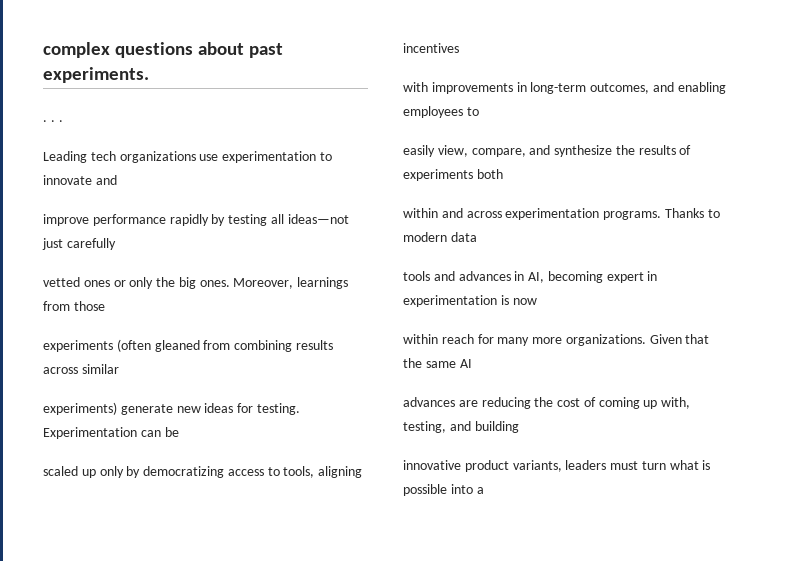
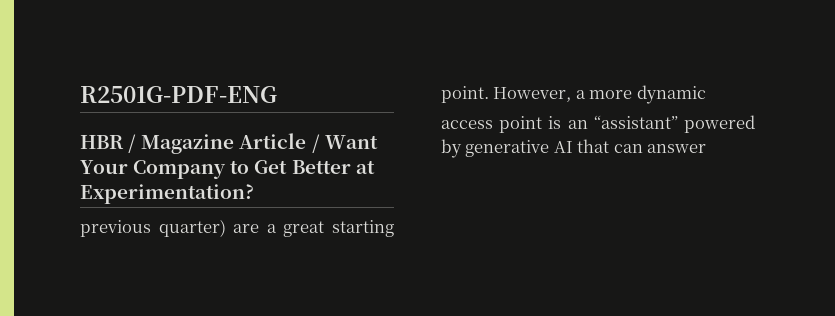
[43,42,284,58] [43,67,149,83] [43,120,63,122] [43,151,332,163] [43,175,117,185] [43,214,349,226] [42,238,116,250] [43,277,349,289] [43,301,105,311] [43,339,333,352] [43,364,119,374] [43,402,300,415] [43,427,179,439] [43,466,363,478] [403,43,459,53] [403,82,726,94] [403,106,479,118] [403,145,692,157] [403,169,503,181] [403,208,720,220] [403,232,477,242] [403,271,658,283] [403,295,537,307] [403,334,710,346] [403,358,472,368] [403,397,691,409] [403,421,519,433] [403,460,711,472] [403,484,484,496] complex questions about past experiments. // . . . // Leading tech organizations use experimentation to innovate and // improve performance rapidly by testing all ideas—not just carefully // vetted ones or only the big ones. Moreover, learnings from those // experiments (often gleaned from combining results across similar // experiments) generate new ideas for testing. Experimentation can be // scaled up only by democratizing access to tools, aligning incentives // with improvements in long-term outcomes, and enabling employees to // easily view, compare, and synthesize the results of experiments both // within and across experimentation programs. Thanks to modern data // tools and advances in AI, becoming expert in experimentation is now // within reach for many more organizations. Given that the same AI // advances are reducing the cost of coming up with, testing, and building // innovative product variants, leaders must turn what is possible into a -> [80,86,277,103] [80,133,378,154] [80,160,375,179] [80,184,254,204] [80,219,394,237] [441,85,706,104] [441,115,755,133] [441,139,707,158] R2501G-PDF-ENG // HBR / Magazine Article / Want Your Company to Get Better at Experimentation? // previous quarter) are a great starting point. However, a more dynamic // access point is an “assistant” powered by generative AI that can answer

